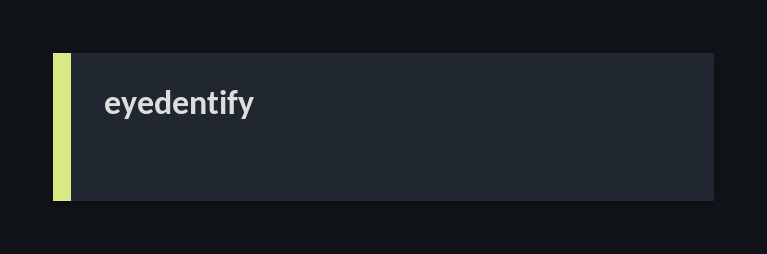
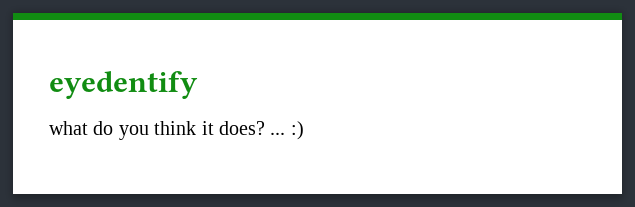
(254, 104) none -> [49,121,304,140] // what do you think it does? ... :)

